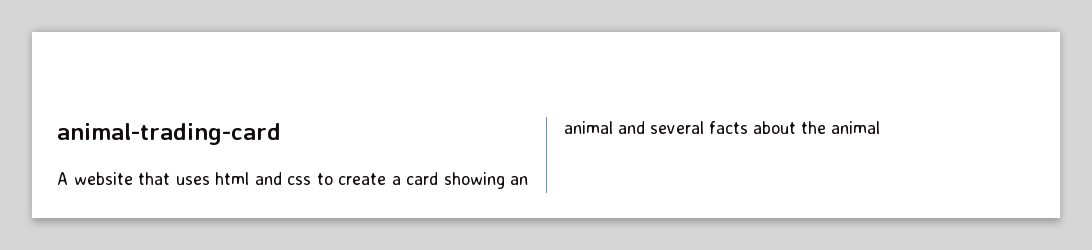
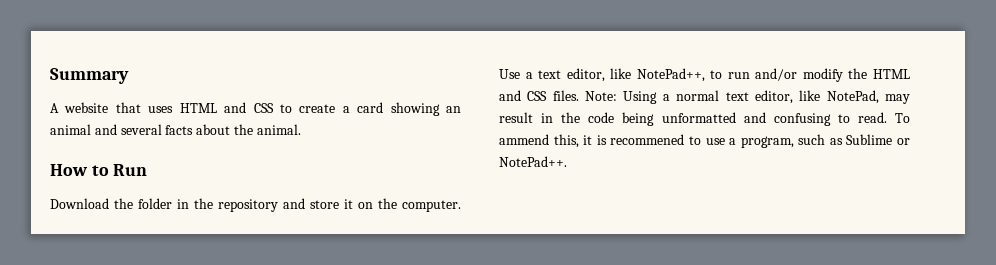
[57,123,281,145] animal-trading-card -> [50,68,129,84] Summary
[215,172,311,185] html and css -> [179,102,274,113] HTML and CSS
[831,121,880,134] animal -> [256,124,301,135] [50,164,148,176] [50,198,461,212] [499,68,910,82] [499,90,910,104] [499,112,910,126] [499,134,910,148] [499,156,567,167] animal. // How to Run // Download the folder in the repository and store it on the computer. Use a text editor, like NotePad++, to run and/or modify the HTML and CSS files. Note: Using a normal text editor, like NotePad, may result in the code being unformatted and confusing to read. To ammend this, it is recommened to use a program, such as Sublime or NotePad++.

